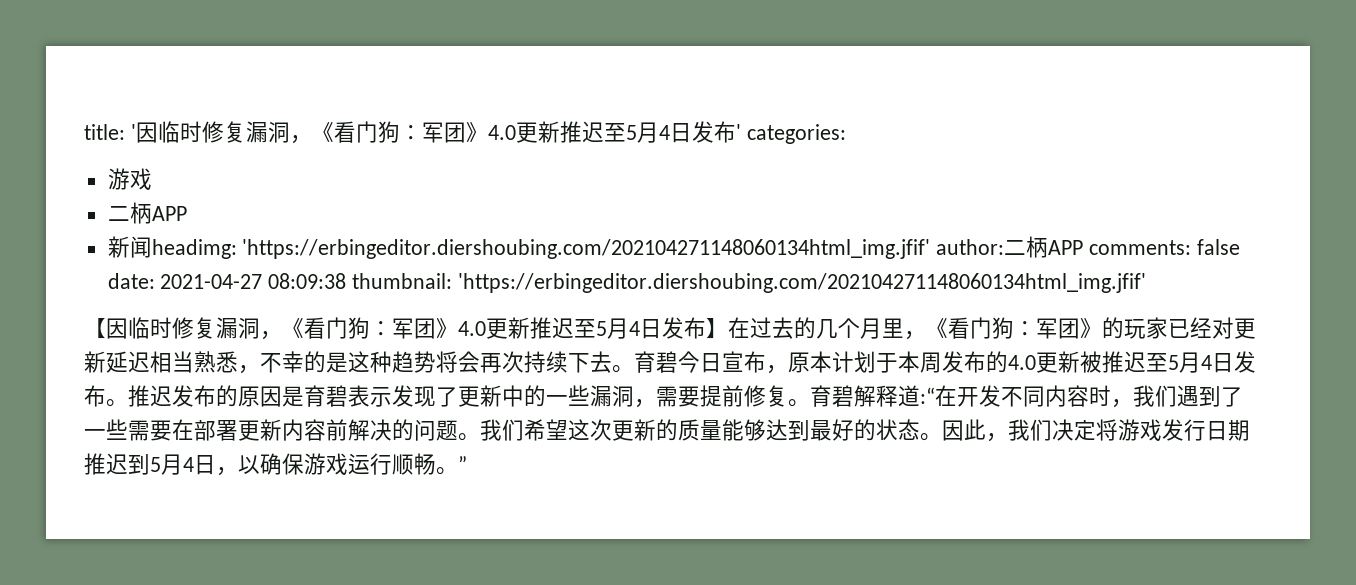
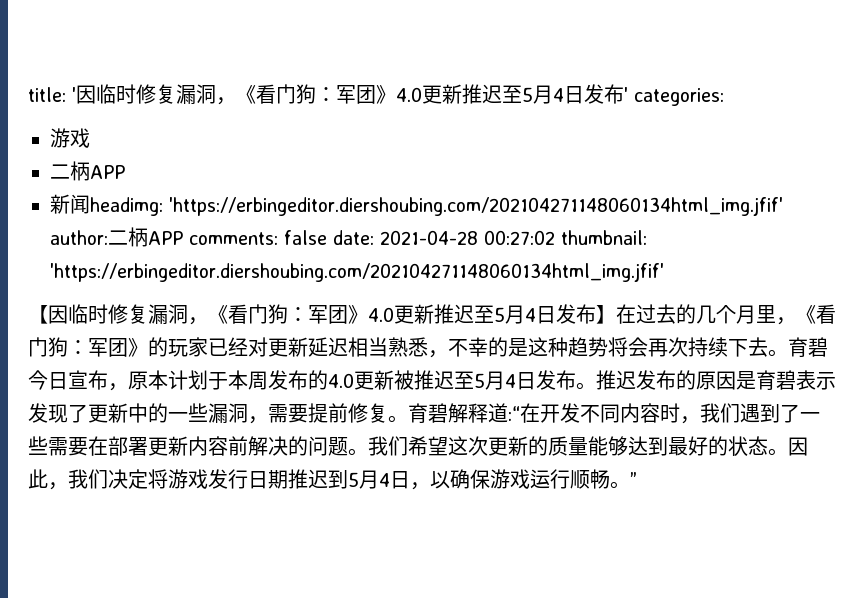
[160,273,347,289] 2021-04-27 08:09:38 -> [380,230,555,245] 2021-04-28 00:27:02

